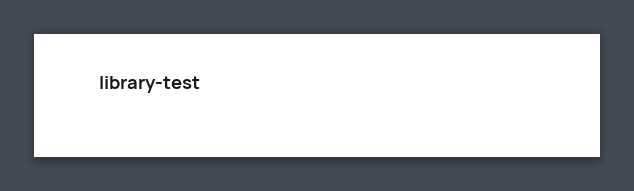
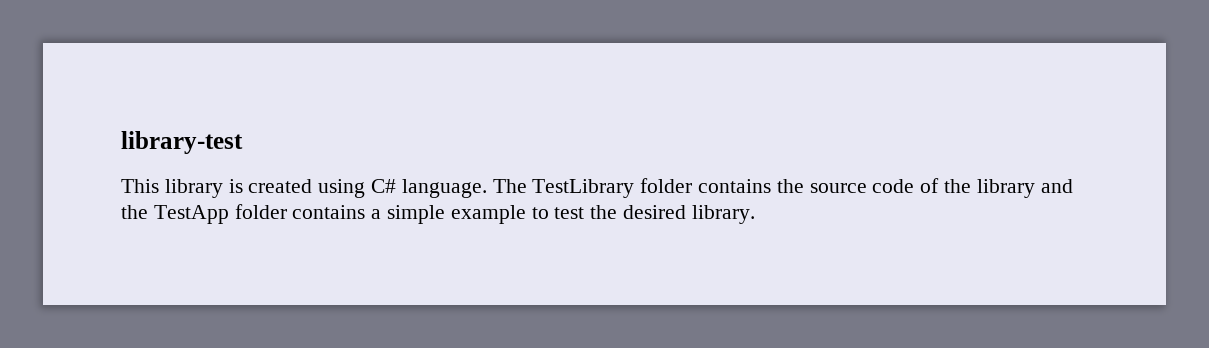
(200, 84) none -> [121,178,1073,198] [121,204,755,224] // This library is created using C# language. The TestLibrary folder contains the source code of the library and the TestApp folder contains a simple example to test the desired library.

